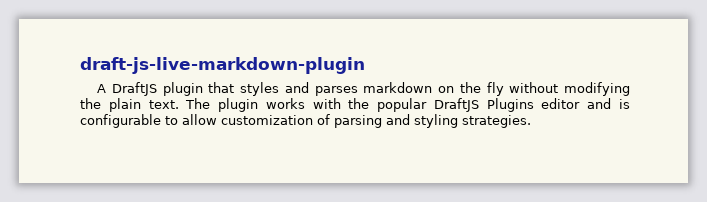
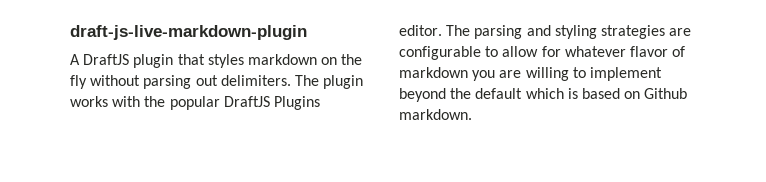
[284,82,358,96] and parses -> (244, 61) none
[564,82,630,96] [80,98,179,112] modifying the plain text. -> [143,75,291,89] parsing out delimiters.
[541,98,630,109] [80,114,531,128] editor and is configurable to allow customization of parsing and styling strategies. -> [399,25,692,39] [399,46,686,60] [399,67,662,81] [399,88,688,102] [399,109,472,120] editor. The parsing and styling strategies are configurable to allow for whatever flavor of markdown you are willing to implement beyond the default which is based on Github markdown.

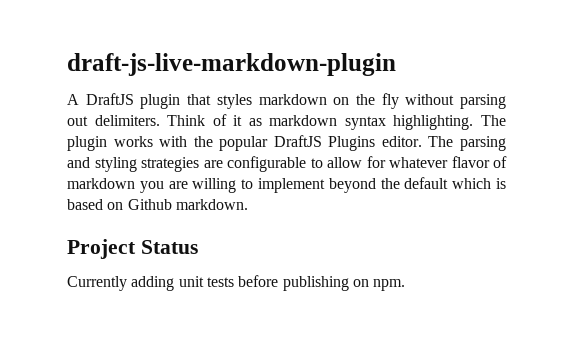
(291, 80) none -> [167,114,474,130] Think of it as markdown syntax highlighting.
(472, 114) none -> [67,239,198,259] [67,275,406,291] // Project Status // Currently adding unit tests before publishing on npm.

